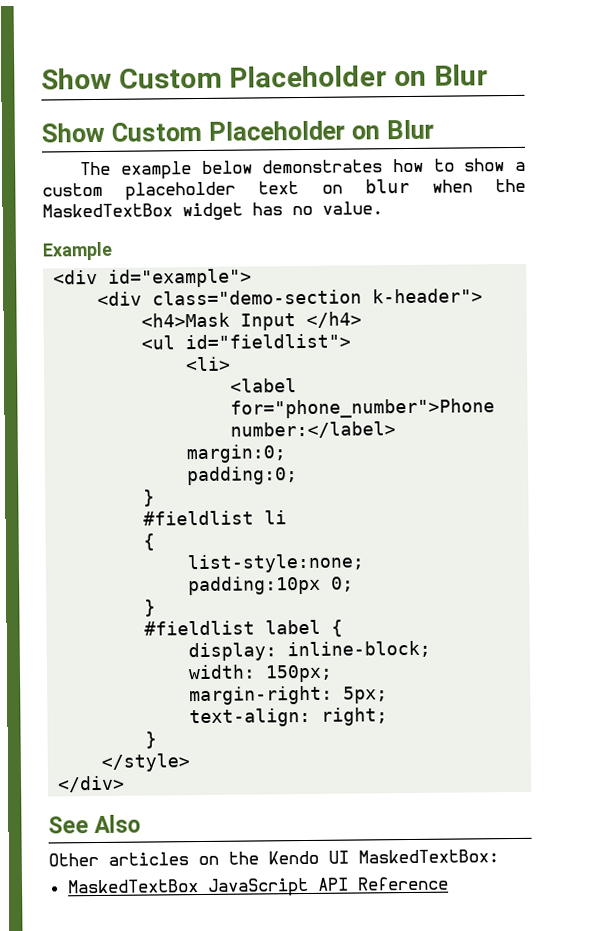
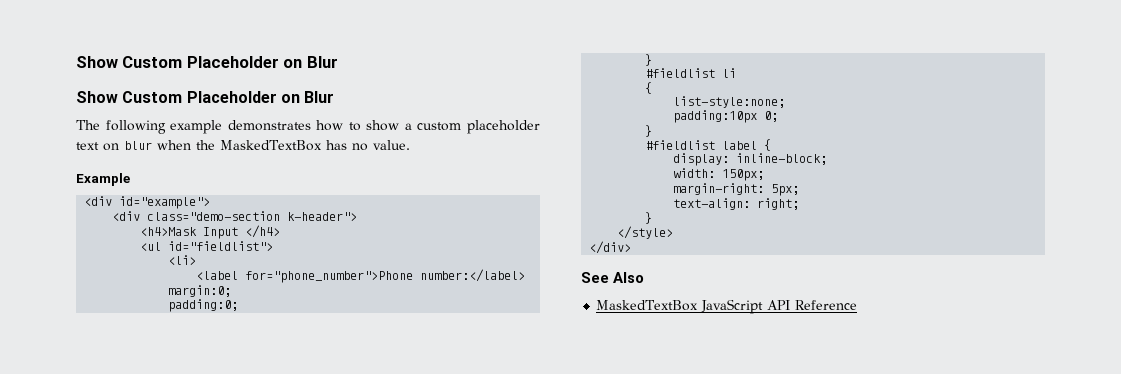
[120,160,253,180] example below -> [105,120,223,134] following example
[182,202,243,221] widget -> (322, 145) none
[48,849,499,867] // Other articles on the Kendo UI MaskedTextBox: -> (645, 277) none

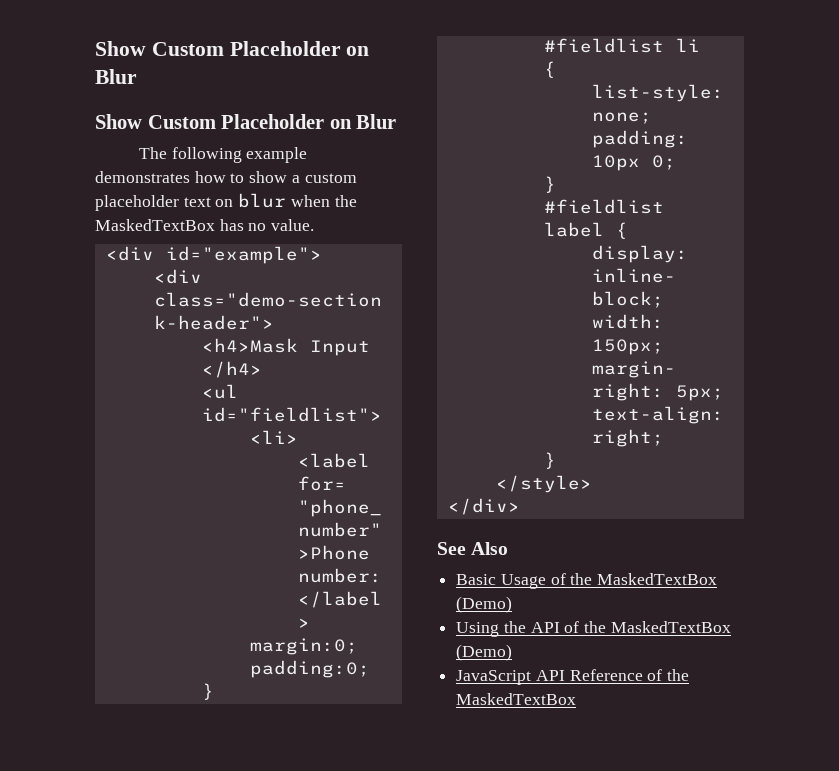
[76,173,130,186] // Example -> (315, 225) none
[596,299,858,314] MaskedTextBox JavaScript API Reference -> [456,573,718,589] [456,596,513,613] [456,621,731,637] [456,644,513,661] [456,669,690,685] [456,693,577,705] Basic Usage of the MaskedTextBox (Demo) // Using the API of the MaskedTextBox (Demo) // JavaScript API Reference of the MaskedTextBox

